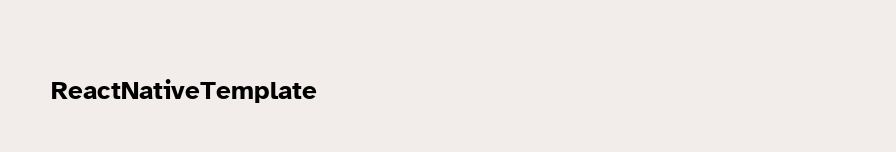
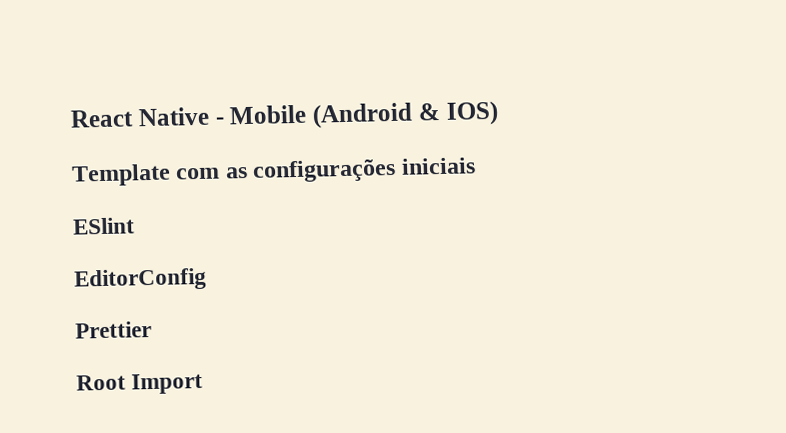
[51,79,317,103] ReactNativeTemplate -> [70,100,499,129] [71,157,476,187] [72,217,135,235] [74,267,207,292] [75,321,152,339] [76,372,204,395] React Native - Mobile (Android & IOS) // Template com as configurações iniciais // ESlint // EditorConfig // Prettier // Root Import

